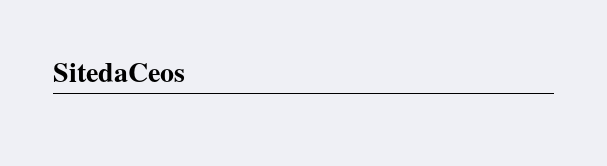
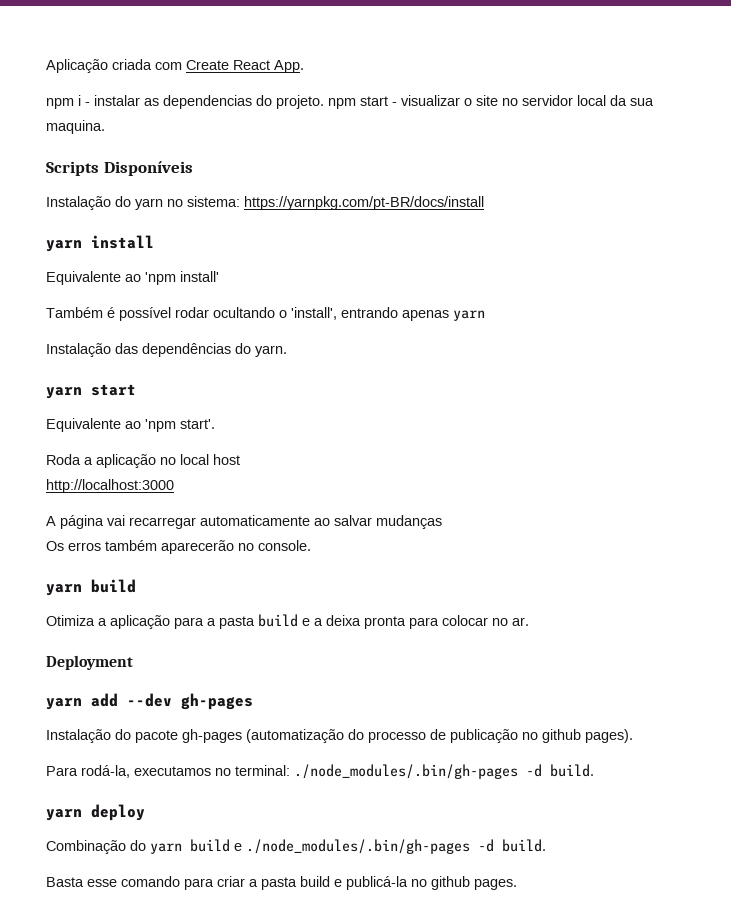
[53,63,185,82] SitedaCeos -> [46,59,304,73] [46,95,654,109] [46,120,105,134] [46,161,193,176] [46,196,484,210] [46,235,154,252] [46,271,219,285] [46,307,485,321] [46,343,287,357] [46,384,136,399] [46,418,215,432] [46,454,240,468] [46,479,174,493] [46,515,442,529] [46,540,311,554] [46,579,136,596] [46,614,529,629] [46,655,133,670] [46,693,253,710] [46,729,633,743] [46,764,594,779] [46,804,145,821] [46,839,546,854] [46,876,517,890] Aplicação criada com Create React App. // npm i - instalar as dependencias do projeto. npm start - visualizar o site no servidor local da sua maquina. // Scripts Disponíveis // Instalação do yarn no sistema: https://yarnpkg.com/pt-BR/docs/install // yarn install // Equivalente ao 'npm install' // Também é possível rodar ocultando o 'install', entrando apenas yarn // Instalação das dependências do yarn. // yarn start // Equivalente ao 'npm start'. // Roda a aplicação no local host // http://localhost:3000 // A página vai recarregar automaticamente ao salvar mudanças // Os erros também aparecerão no console. // yarn build // Otimiza a aplicação para a pasta build e a deixa pronta para colocar no ar. // Deployment // yarn add --dev gh-pages // Instalação do pacote gh-pages (automatização do processo de publicação no github pages). // Para rodá-la, executamos no terminal: ./node_modules/.bin/gh-pages -d build. // yarn deploy // Combinação do yarn build e ./node_modules/.bin/gh-pages -d build. // Basta esse comando para criar a pasta build e publicá-la no github pages.

